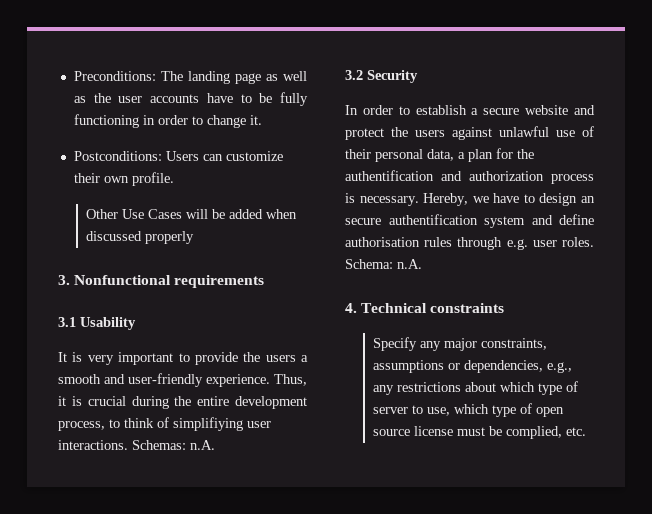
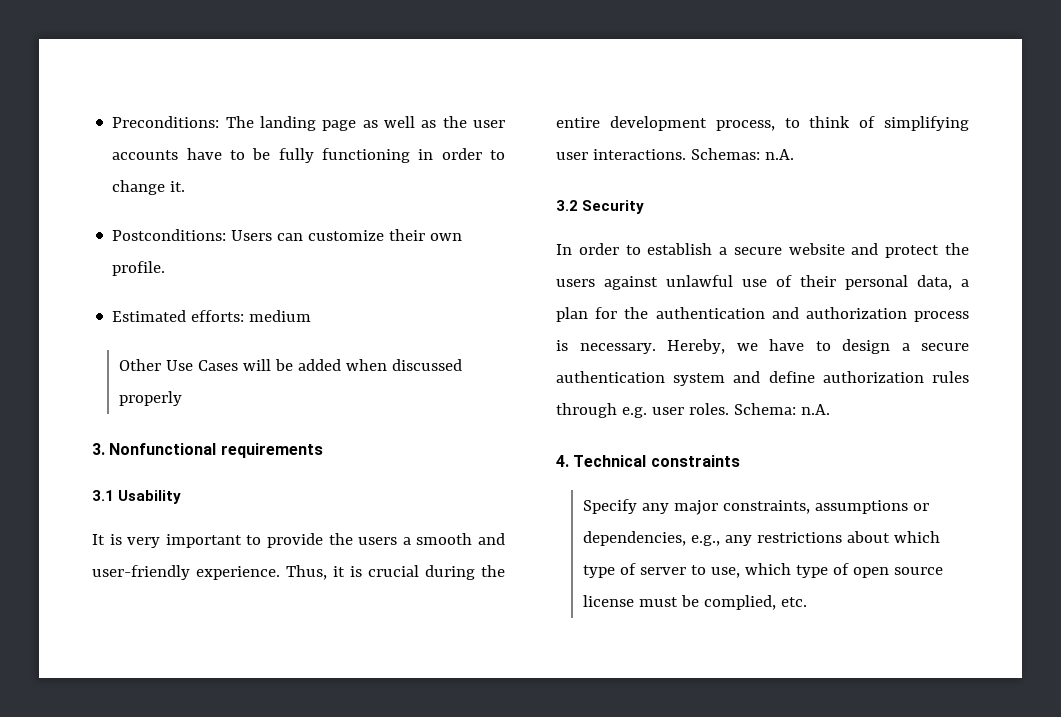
(174, 179) none -> [112,310,312,322] // Estimated efforts: medium
[173,417,243,431] simplifiying -> [883,116,969,131] simplifying
[345,170,434,181] authentification -> [655,307,765,319] authentication
[581,196,595,203] [345,214,478,225] an secure authentification -> [901,343,969,351] [556,371,665,383] a secure authentication
[345,237,420,247] authorisation -> [822,371,924,383] authorization

